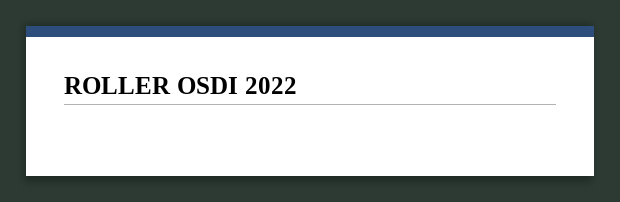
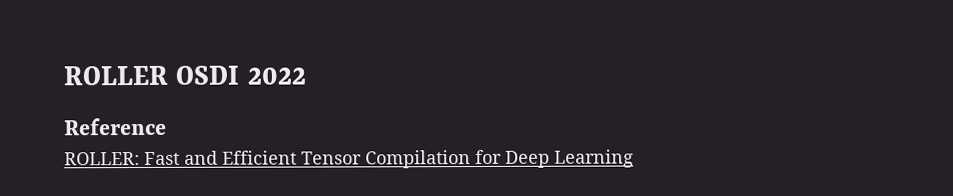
(297, 85) none -> [64,117,167,136] [64,149,634,169] // Reference // ROLLER: Fast and Efficient Tensor Compilation for Deep Learning

